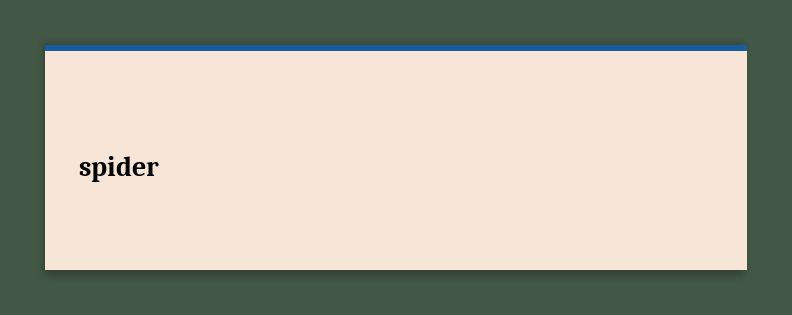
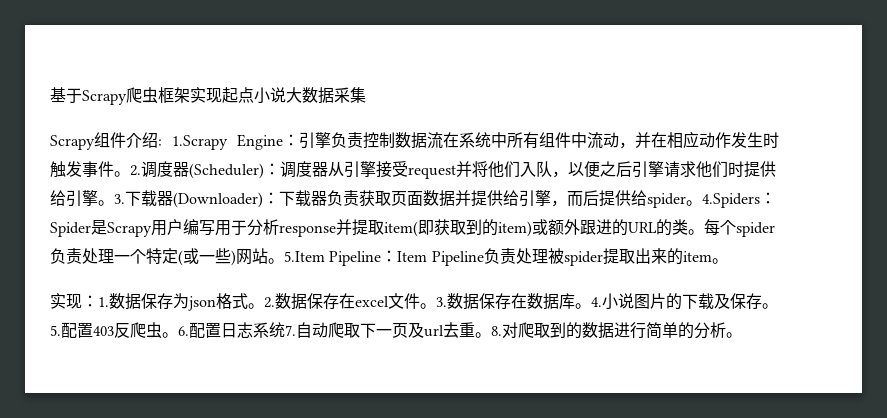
[79,156,159,182] spider -> [50,87,366,105] [50,131,779,150] [50,161,776,179] [50,190,776,208] [50,219,775,237] [50,248,728,266] [50,293,778,311] [50,322,742,339] 基于Scrapy爬虫框架实现起点小说大数据采集 // Scrapy组件介绍: 1.Scrapy Engine：引擎负责控制数据流在系统中所有组件中流动，并在相应动作发生时触发事件。2.调度器(Scheduler)：调度器从引擎接受request并将他们入队，以便之后引擎请求他们时提供给引擎。3.下载器(Downloader)：下载器负责获取页面数据并提供给引擎，而后提供给spider。4.Spiders：Spider是Scrapy用户编写用于分析response并提取item(即获取到的item)或额外跟进的URL的类。每个spider负责处理一个特定(或一些)网站。5.Item Pipeline：Item Pipeline负责处理被spider提取出来的item。 // 实现：1.数据保存为json格式。2.数据保存在excel文件。3.数据保存在数据库。4.小说图片的下载及保存。5.配置403反爬虫。6.配置日志系统7.自动爬取下一页及url去重。8.对爬取到的数据进行简单的分析。

